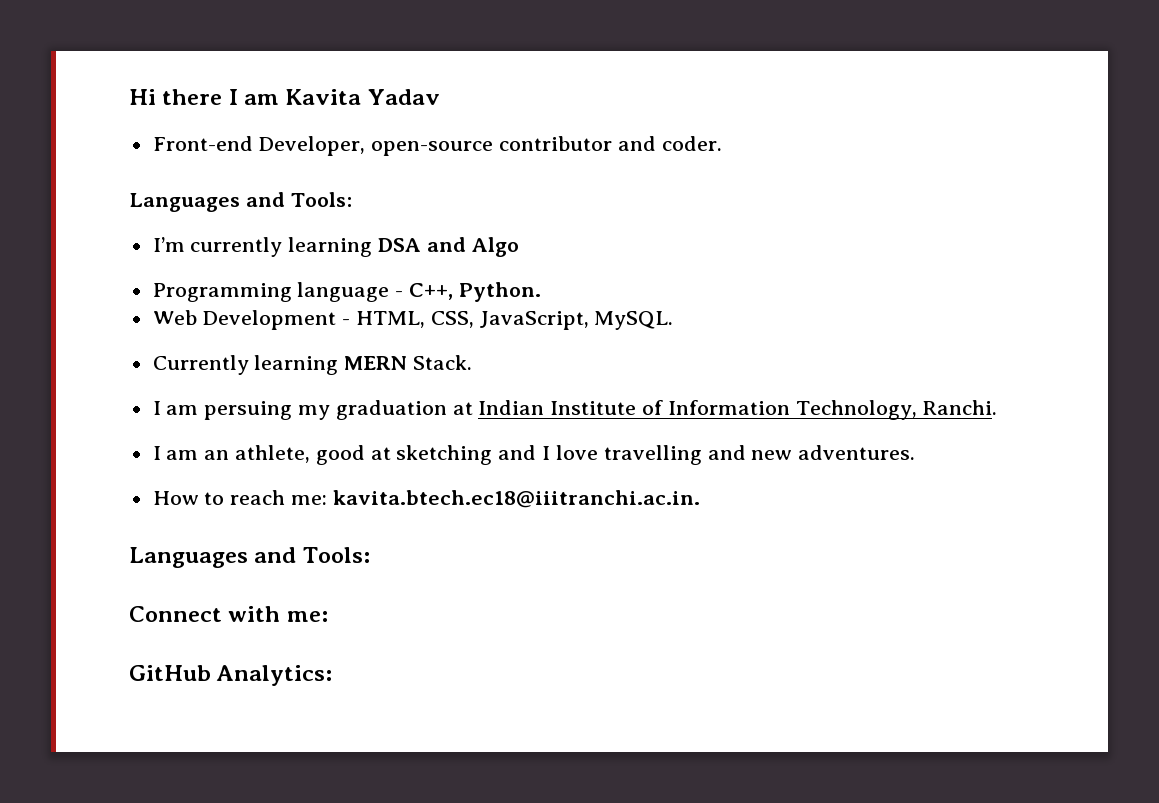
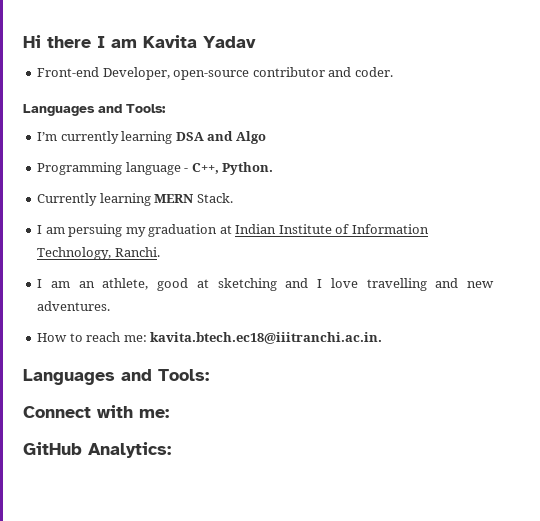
[152,310,674,330] // Web Development - HTML, CSS, JavaScript, MySQL. -> (274, 168) none

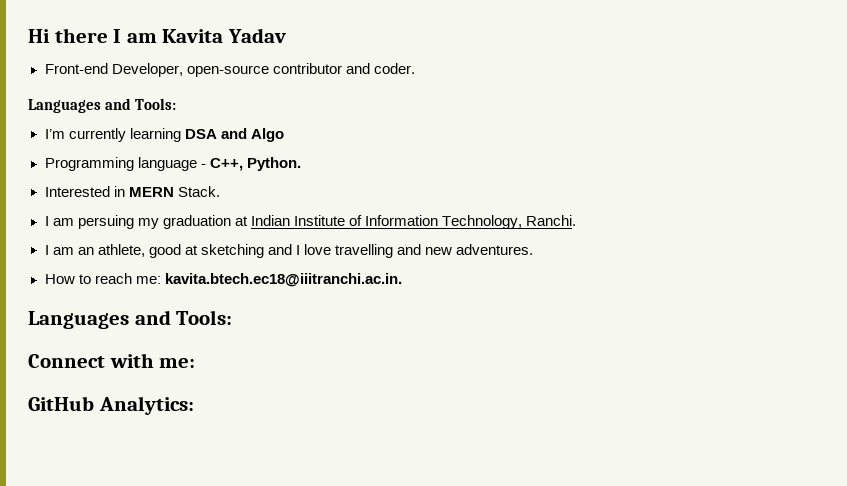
[37,193,151,206] Currently learning -> [44,186,125,197] Interested in

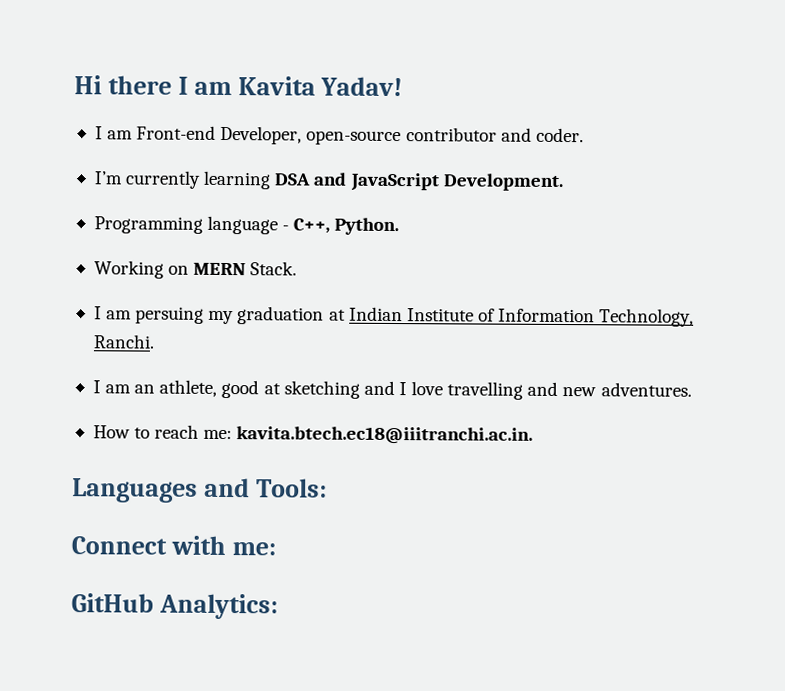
[227,28,286,43] Yadav // -> [320,76,404,97] [94,126,134,140] Yadav! // I am
[28,98,177,113] // Languages and Tools: -> (584, 135) none
[250,128,284,142] Algo -> [349,172,564,192] JavaScript Development.
[44,186,125,197] Interested in -> [93,260,190,279] Working on

